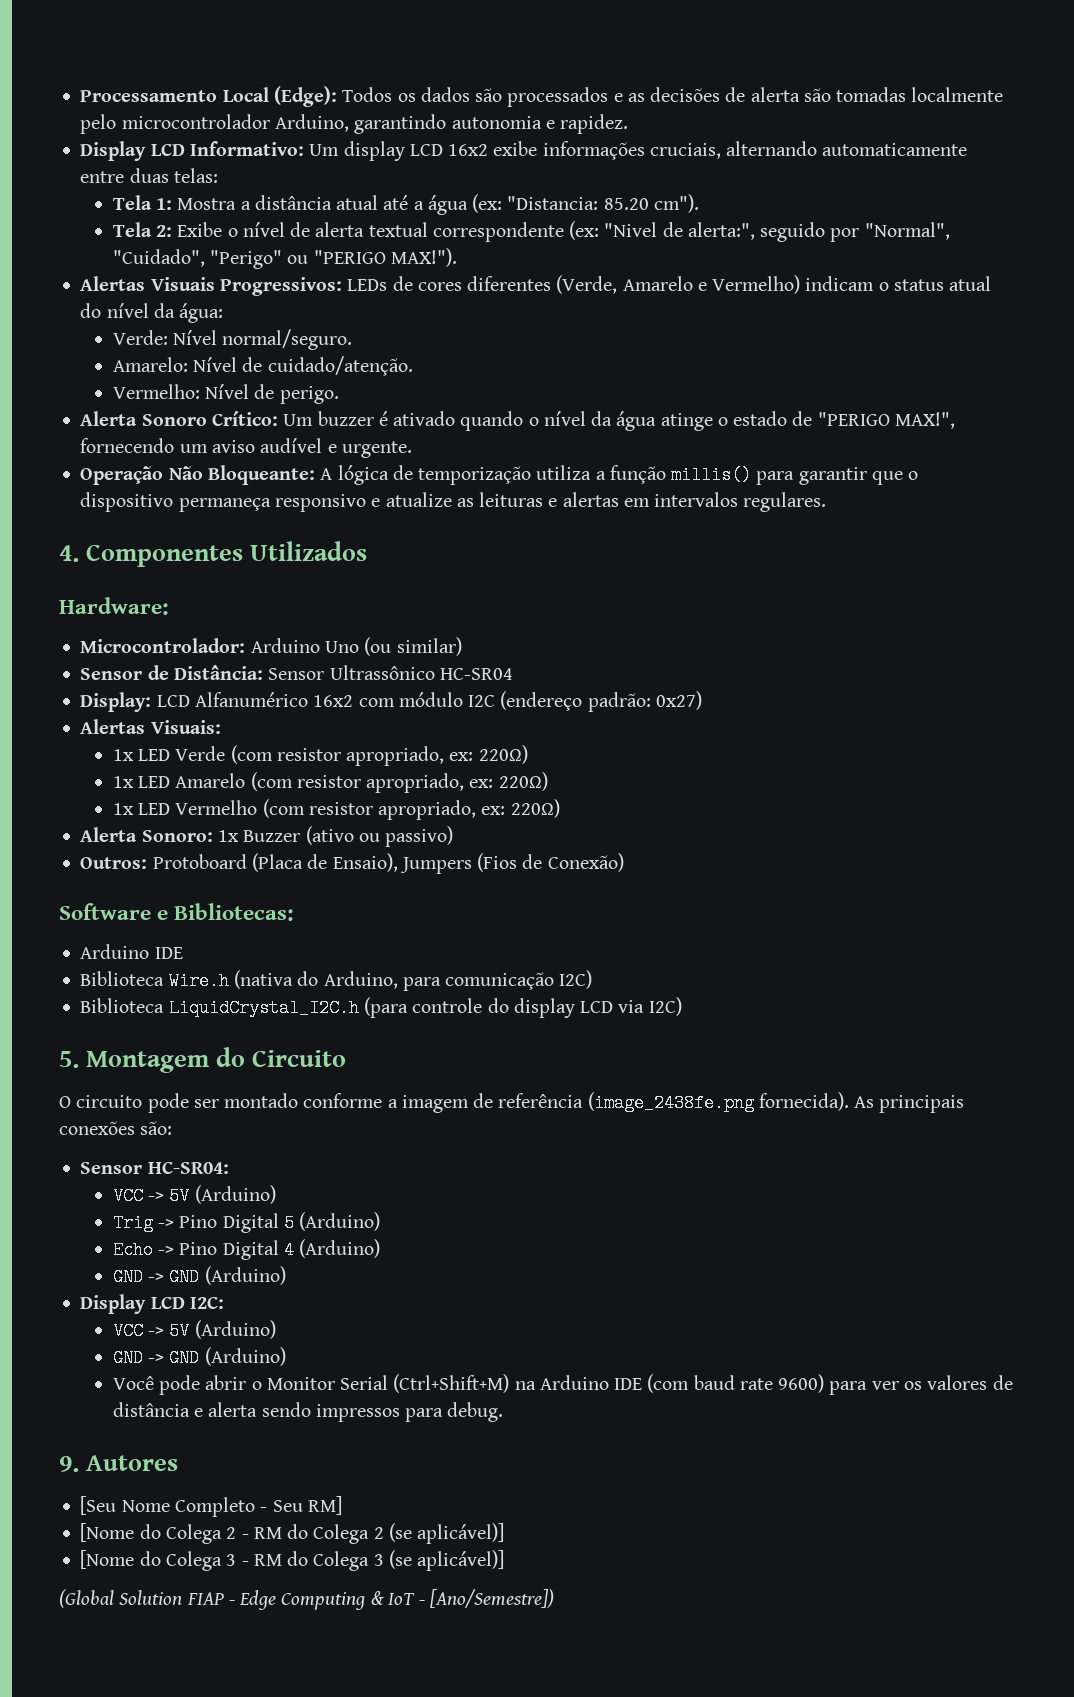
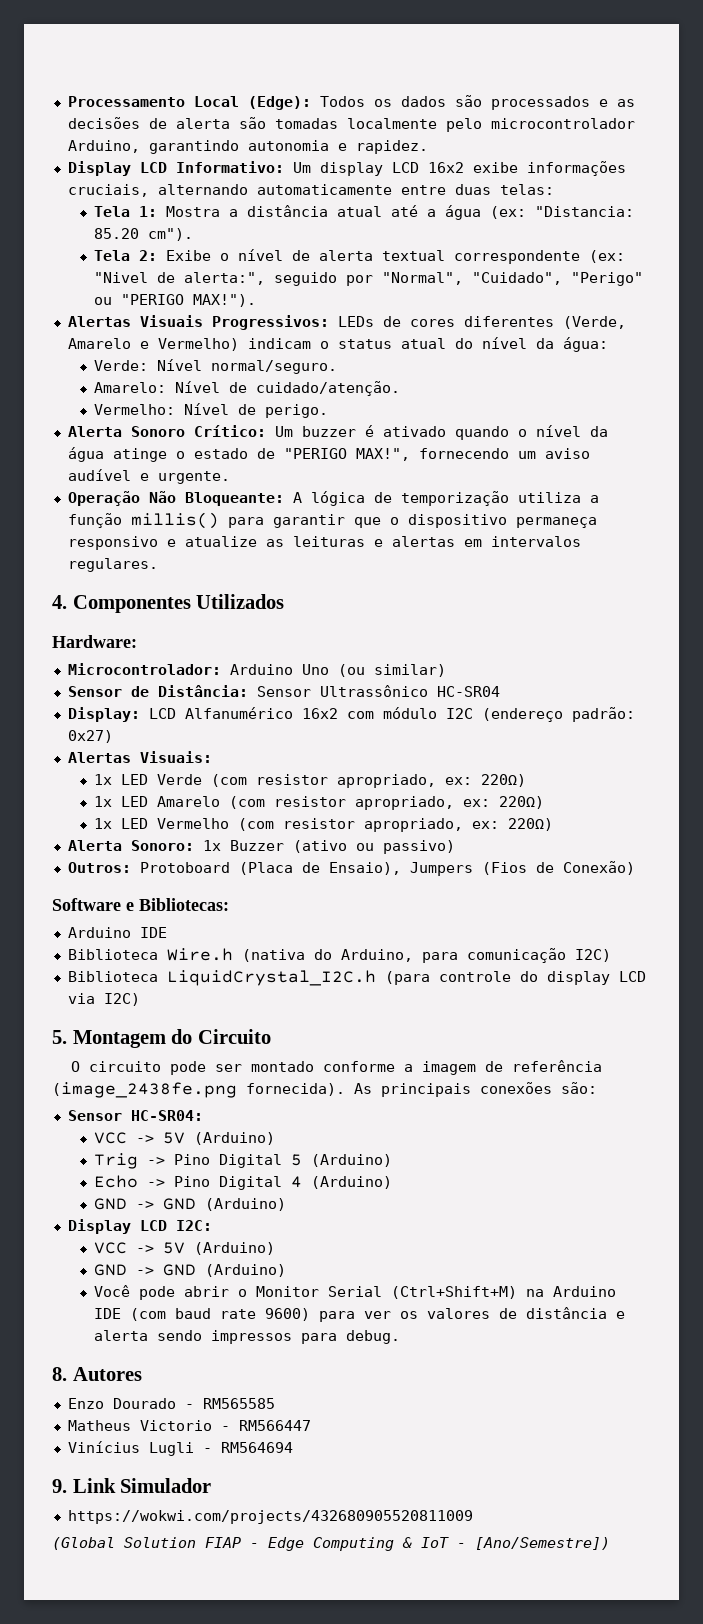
[59,1456,79,1472] 9. -> [52,1367,67,1381] 8.
[80,1496,342,1517] [80,1523,505,1544] [80,1550,505,1571] [Seu Nome Completo - Seu RM] // [Nome do Colega 2 - RM do Colega 2 (se aplicável)] // [Nome do Colega 3 - RM do Colega 3 (se aplicável)] -> [67,1398,275,1409] [67,1420,311,1431] [67,1441,293,1456] [52,1478,212,1493] [67,1510,473,1524] Enzo Dourado - RM565585 // Matheus Victorio - RM566447 // Vinícius Lugli - RM564694 // 9. Link Simulador // https://wokwi.com/projects/432680905520811009

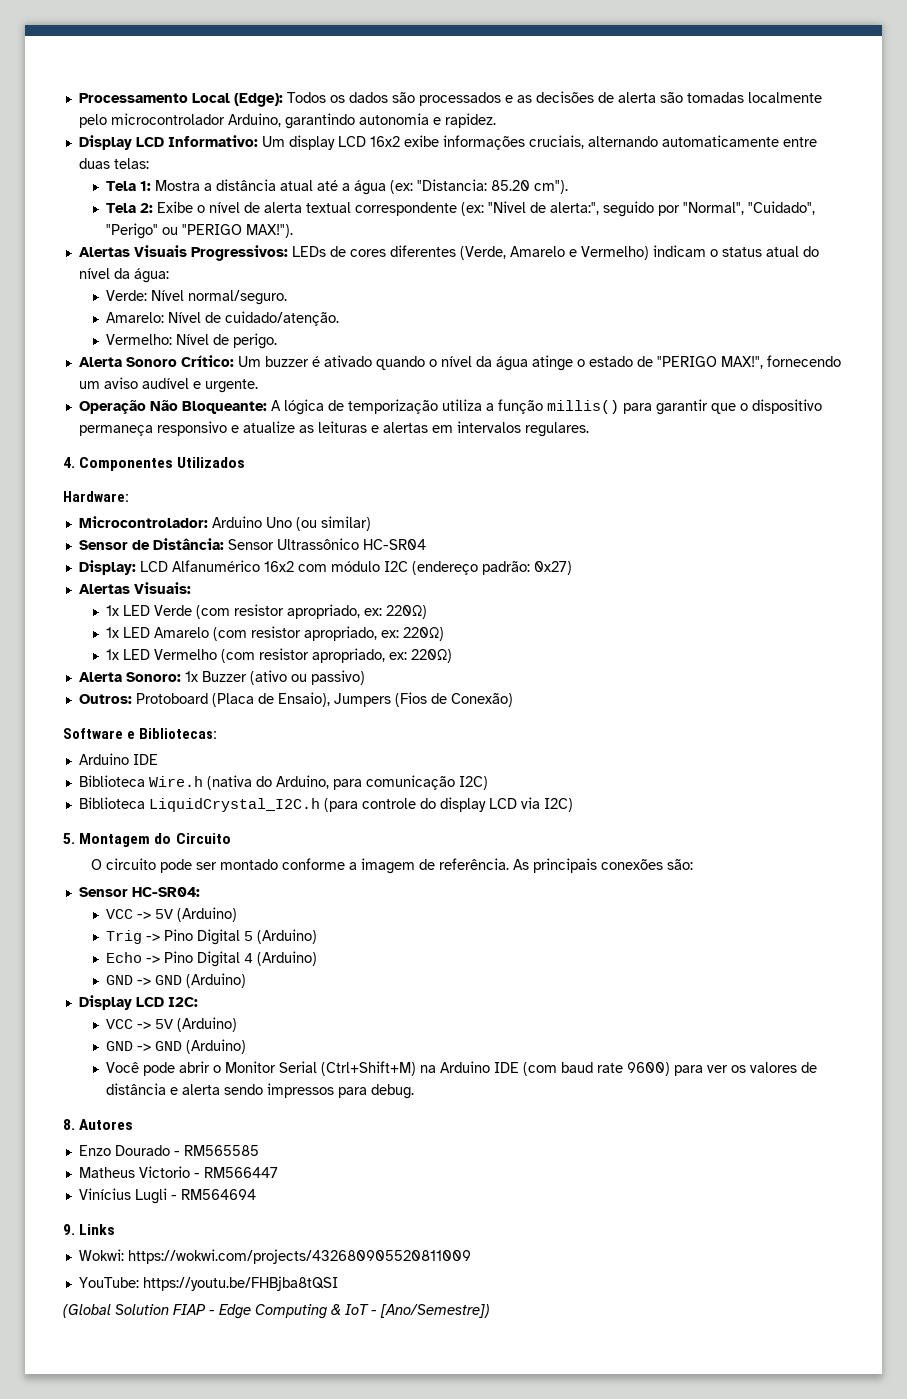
[512,1060,603,1072] [52,1082,345,1098] referência (image_2438fe.png fornecida). -> [439,858,510,870] referência.
[72,1478,212,1493] Link Simulador // -> [79,1224,116,1235] [78,1249,124,1261] Links // Wokwi:
(473, 1517) none -> [78,1276,338,1291] // YouTube: https://youtu.be/FHBjba8tQSI

